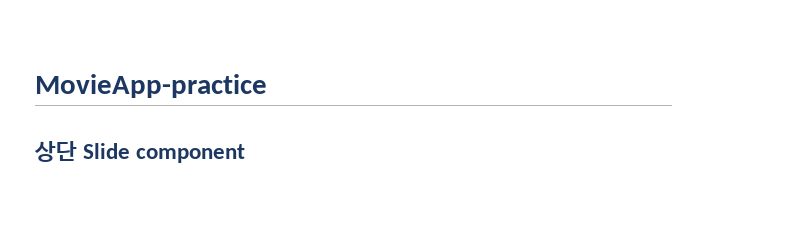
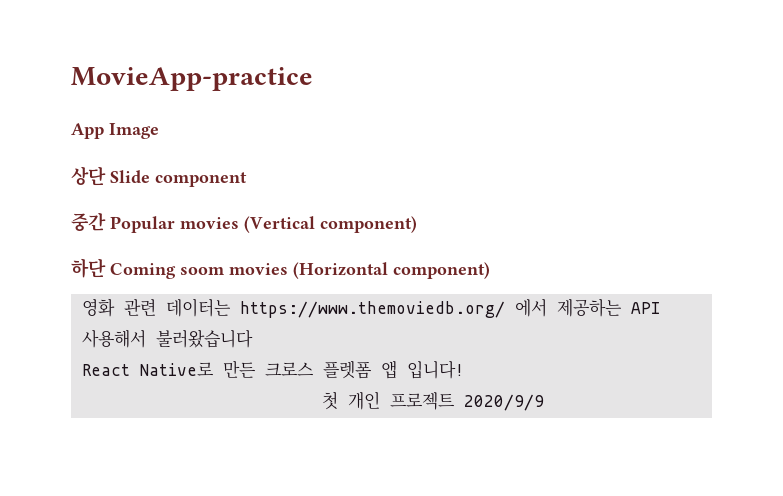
(267, 86) none -> [71,123,159,139] // App Image
(246, 153) none -> [71,212,417,233] [71,258,490,279] [82,298,662,318] [82,329,254,348] [82,360,465,379] [322,391,545,411] // 중간 Popular movies (Vertical component) // 하단 Coming soom movies (Horizontal component) // 영화 관련 데이터는 https://www.themoviedb.org/ 에서 제공하는 API 사용해서 불러왔습니다 // React Native로 만든 크로스 플렛폼 앱 입니다! // 첫 개인 프로젝트 2020/9/9

